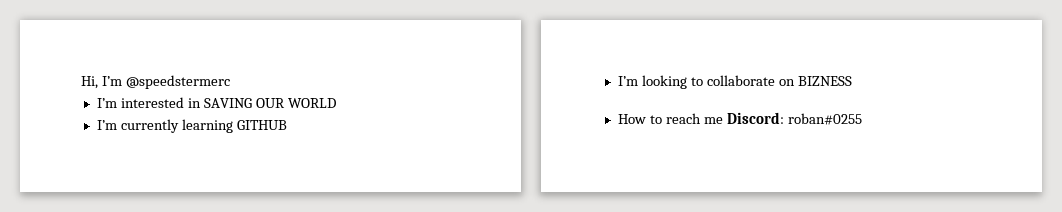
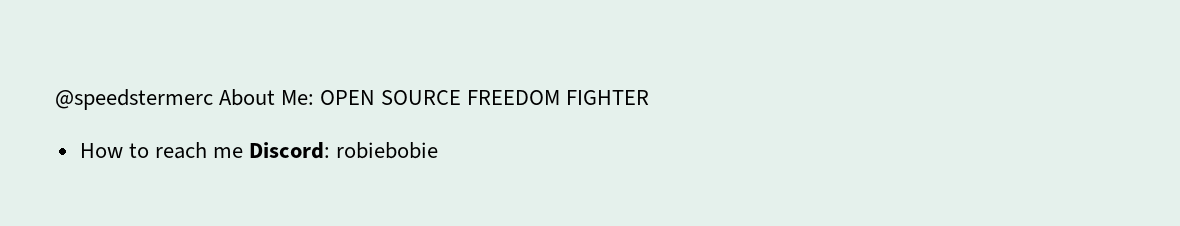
[81,76,122,89] Hi, I’m -> (55, 99) none
[96,97,336,108] [96,119,287,133] [617,75,852,89] // I’m interested in SAVING OUR WORLD // I’m currently learning GITHUB // I’m looking to collaborate on BIZNESS -> [219,89,650,106] About Me: OPEN SOURCE FREEDOM FIGHTER
[787,113,862,125] roban#0255 -> [336,142,439,159] robiebobie

